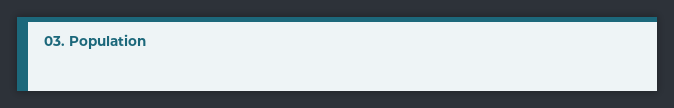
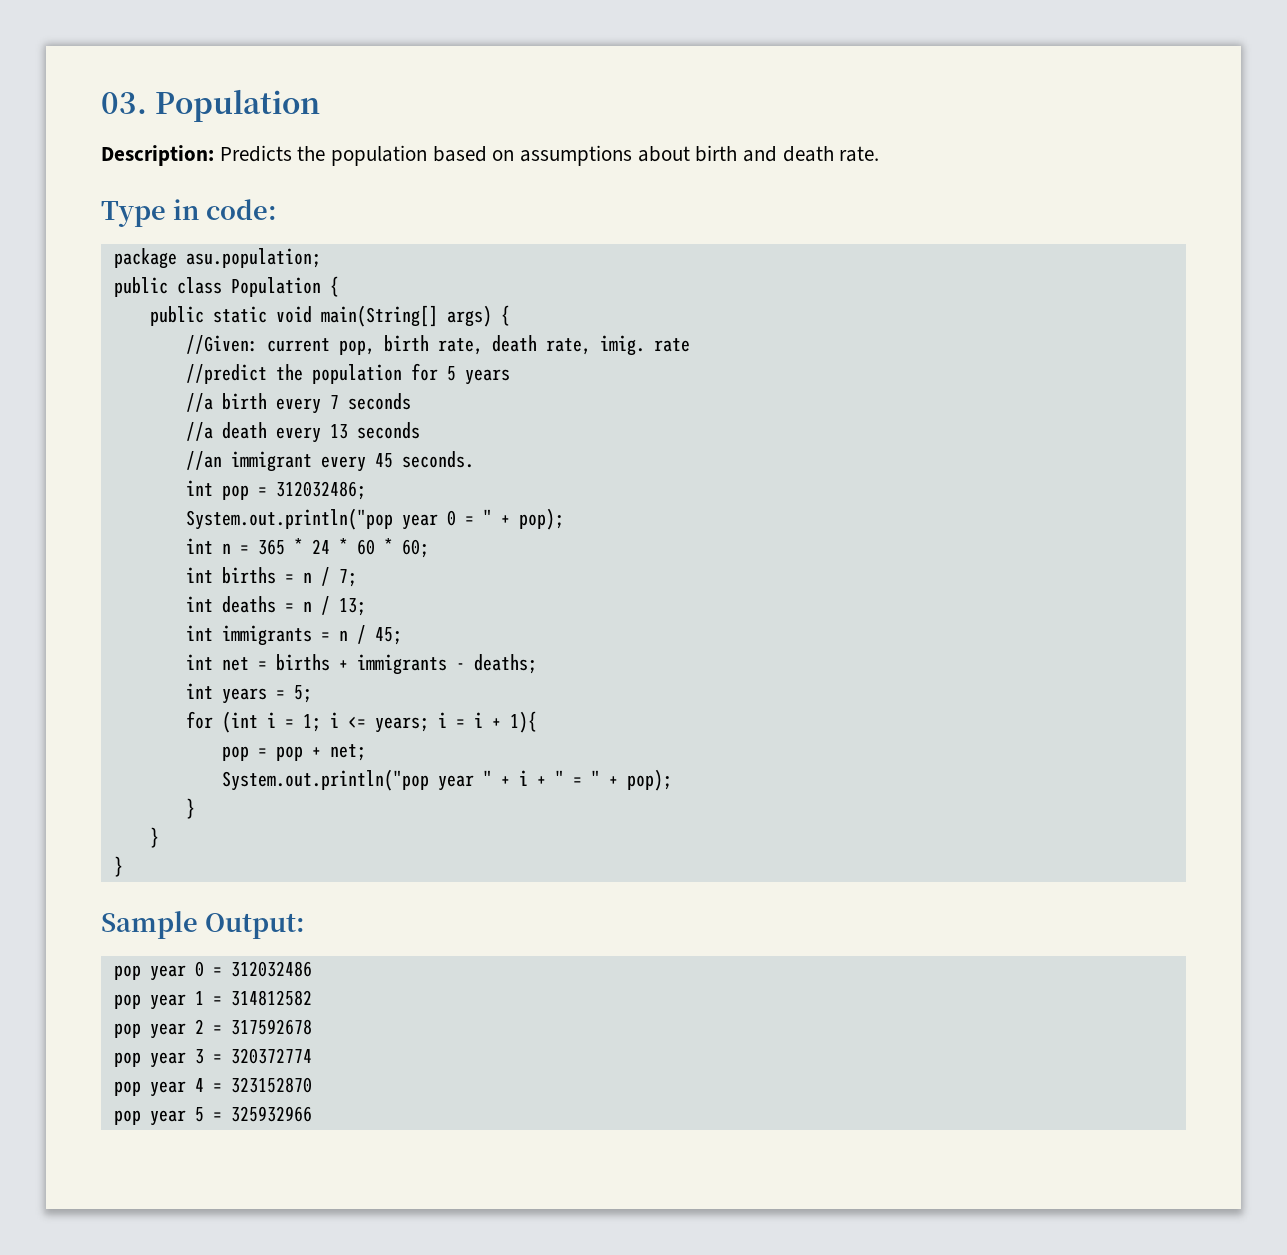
(146, 41) none -> [101,145,880,166] [101,199,277,227] [113,248,321,269] [113,276,339,297] [149,305,510,327] [185,335,690,356] [185,363,510,385] [185,393,411,414] [185,422,420,443] [185,451,474,472] [185,480,366,500] [185,508,564,530] [185,538,429,558] [185,567,357,587] [185,596,366,616] [185,625,402,646] [185,654,537,675] [185,683,312,704] [185,711,537,733] [221,744,366,761] [221,769,672,791] [185,798,195,819] [149,827,159,848] [113,856,123,877] [101,911,305,939] [113,961,312,981] [113,990,312,1010] [113,1019,312,1039] [113,1048,312,1068] [113,1077,312,1097] [113,1106,312,1126] // Description: Predicts the population based on assumptions about birth and death rate. // Type in code: // package asu.population; // public class Population { // public static void main(String[] args) { // //Given: current pop, birth rate, death rate, imig. rate // //predict the population for 5 years // //a birth every 7 seconds // //a death every 13 seconds // //an immigrant every 45 seconds. // int pop = 312032486; // System.out.println("pop year 0 = " + pop); // int n = 365 * 24 * 60 * 60; // int births = n / 7; // int deaths = n / 13; // int immigrants = n / 45; // int net = births + immigrants - deaths; // int years = 5; // for (int i = 1; i <= years; i = i + 1){ // pop = pop + net; // System.out.println("pop year " + i + " = " + pop); // } // } // } // Sample Output: // pop year 0 = 312032486 // pop year 1 = 314812582 // pop year 2 = 317592678 // pop year 3 = 320372774 // pop year 4 = 323152870 // pop year 5 = 325932966

